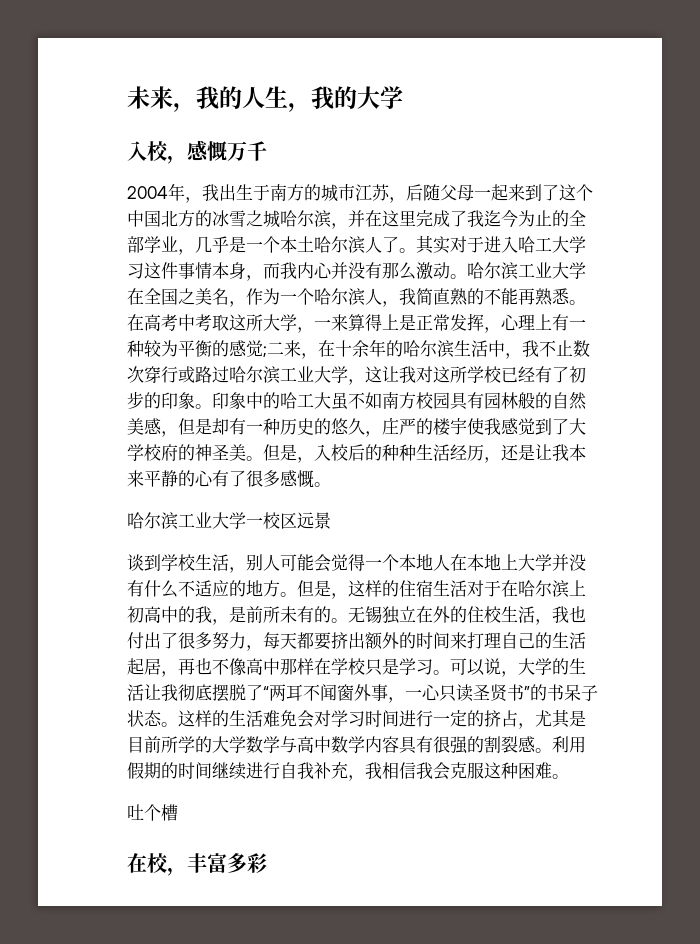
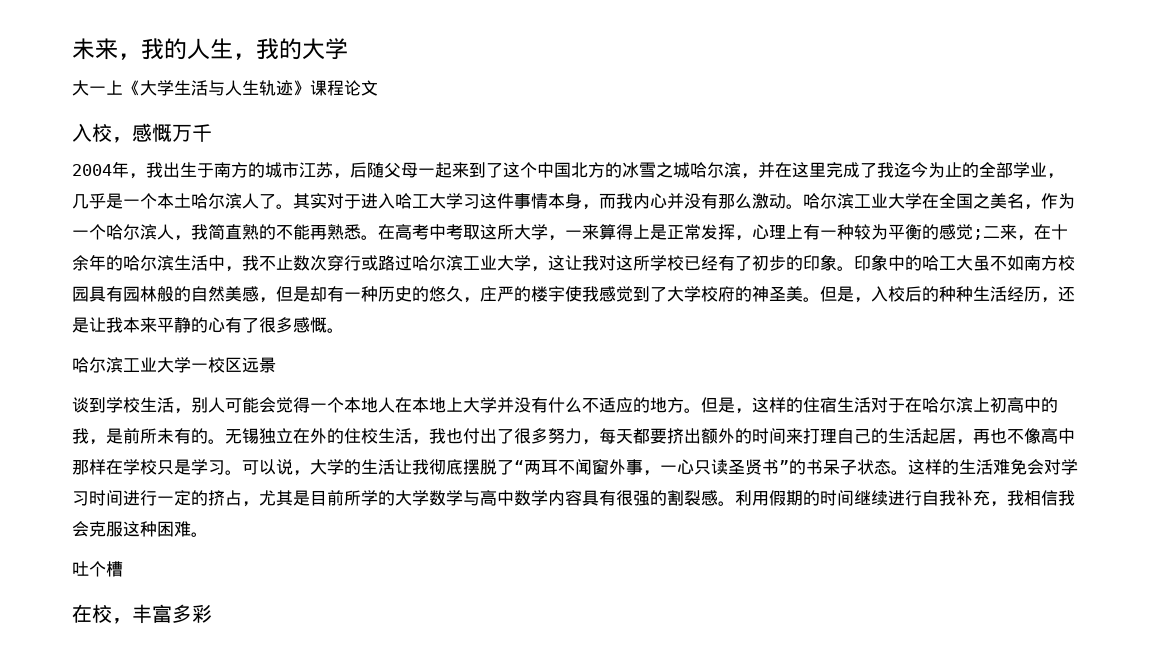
(403, 97) none -> [72,80,378,96] // 大一上《大学生活与人生轨迹》课程论文

